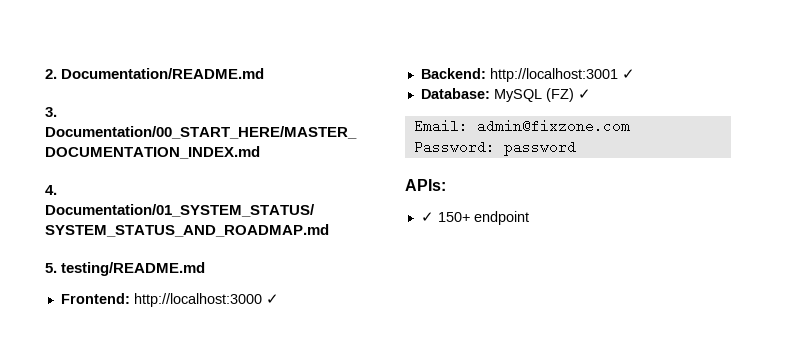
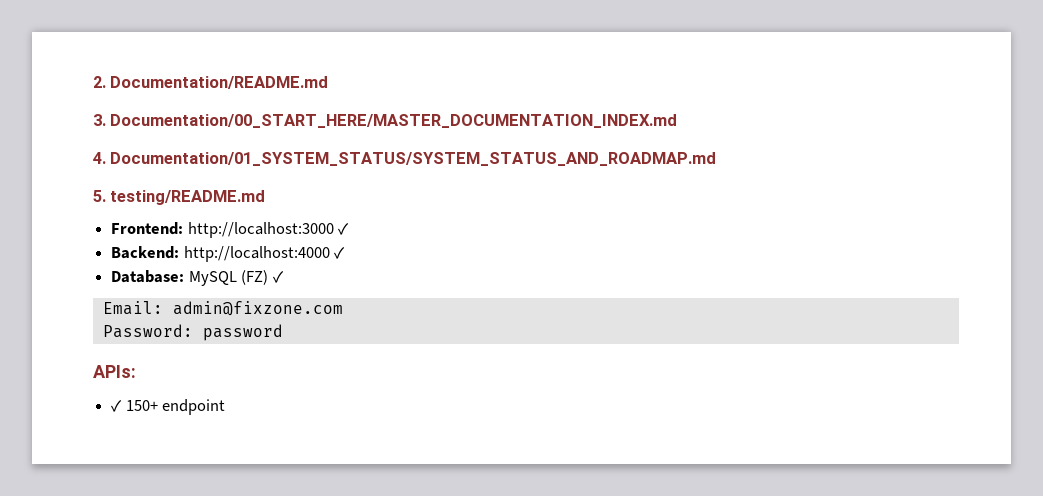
[489,68,618,82] http://localhost:3001 -> [183,246,330,262] http://localhost:4000

